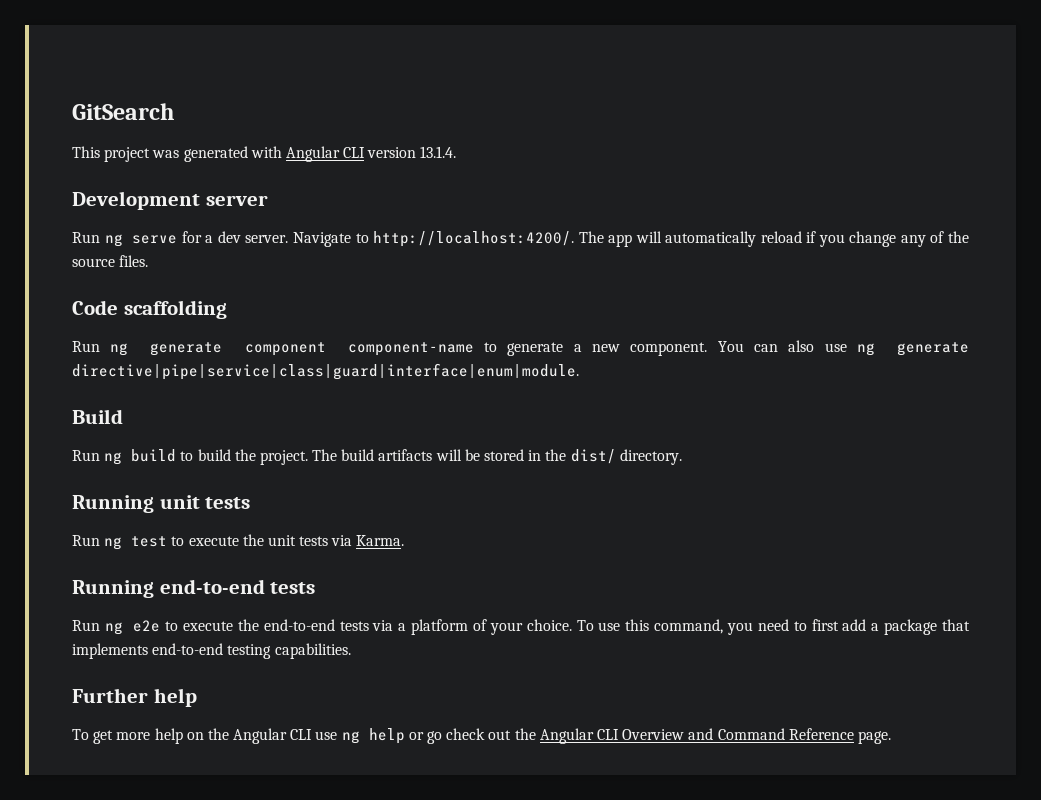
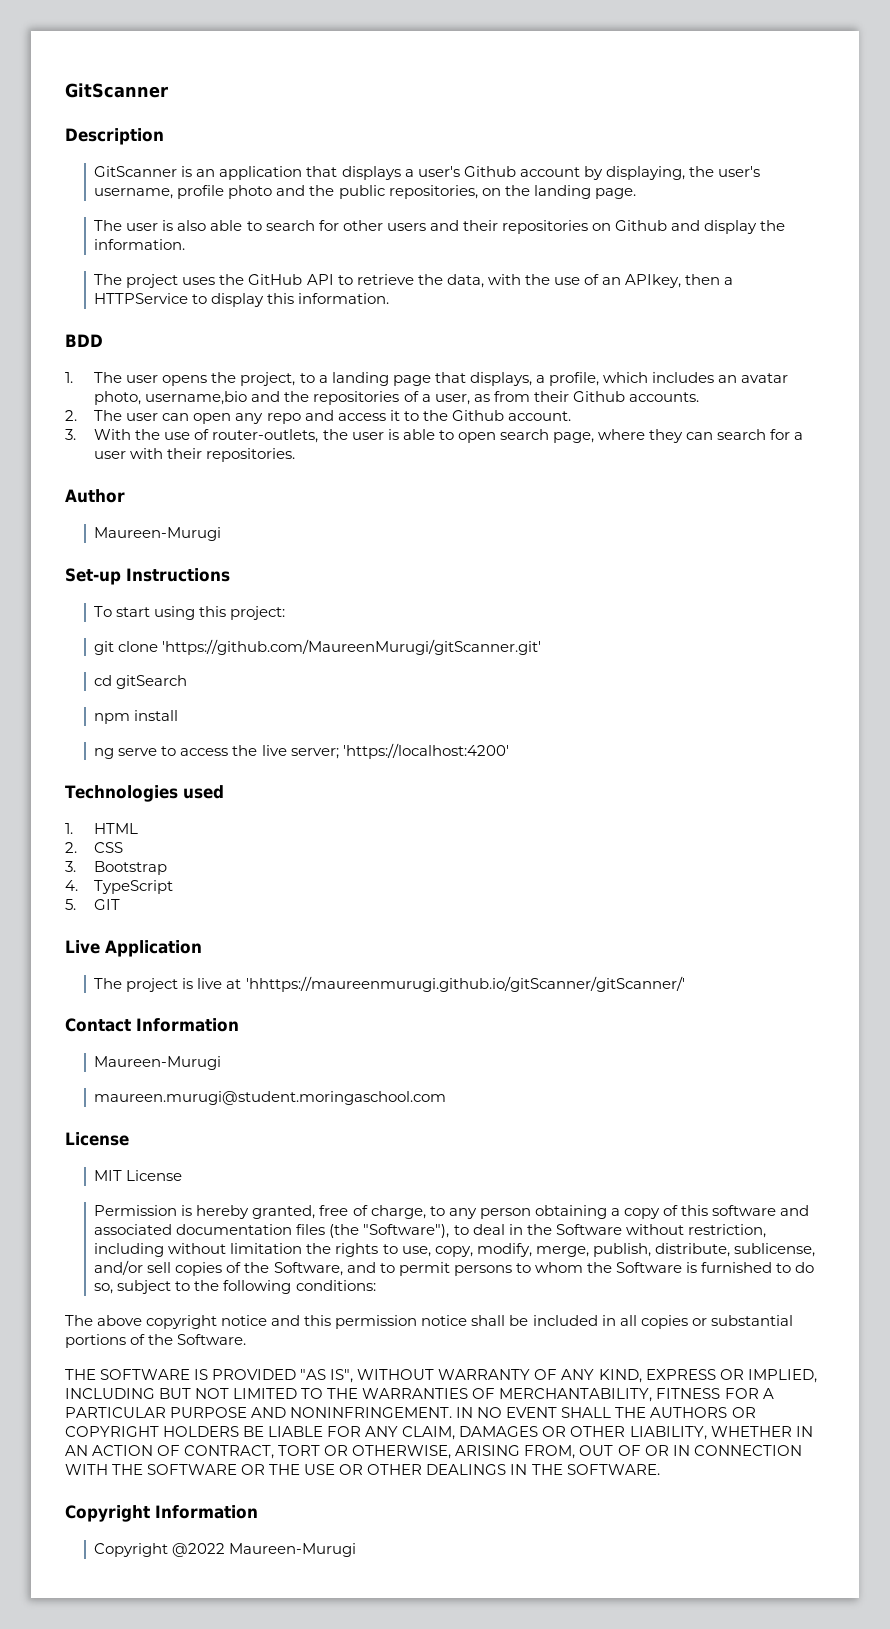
[72,103,174,120] [72,146,457,162] [72,191,268,210] [72,231,970,247] [72,255,149,267] [72,300,227,319] [72,340,969,356] [72,363,579,380] [72,409,123,424] [72,449,682,465] [72,495,251,513] [72,534,405,550] [72,579,316,598] [72,619,971,635] [72,643,351,659] [72,688,197,707] [72,728,891,744] GitSearch // This project was generated with Angular CLI version 13.1.4. // Development server // Run ng serve for a dev server. Navigate to http://localhost:4200/. The app will automatically reload if you change any of the source files. // Code scaffolding // Run ng generate component component-name to generate a new component. You can also use ng generate directive|pipe|service|class|guard|interface|enum|module. // Build // Run ng build to build the project. The build artifacts will be stored in the dist/ directory. // Running unit tests // Run ng test to execute the unit tests via Karma. // Running end-to-end tests // Run ng e2e to execute the end-to-end tests via a platform of your choice. To use this command, you need to first add a package that implements end-to-end testing capabilities. // Further help // To get more help on the Angular CLI use ng help or go check out the Angular CLI Overview and Command Reference page. -> [65,83,168,98] [65,128,164,145] [94,166,760,180] [94,185,636,199] [94,220,786,234] [94,239,186,250] [94,274,734,288] [94,293,390,307] [65,334,103,347] [65,372,789,386] [94,391,699,405] [65,410,571,424] [65,429,804,443] [94,448,296,462] [65,489,125,503] [94,527,222,541] [65,568,230,585] [94,606,286,620] [94,639,542,655] [94,675,188,689] [94,710,179,724] [94,743,509,759] [65,785,224,802] [65,823,139,834] [65,842,124,853] [65,861,168,875] [65,880,174,894] [65,899,121,910] [65,940,202,957] [94,976,685,992] [65,1018,239,1032] [94,1056,222,1070] [94,1091,447,1105] [65,1132,129,1146] [94,1170,183,1181] [94,1205,810,1219] [94,1224,766,1238] [94,1243,815,1257] [94,1260,815,1276] [94,1280,376,1294] [65,1315,793,1329] [65,1334,247,1348] [65,1369,817,1383] [65,1388,774,1402] [65,1407,756,1418] [65,1426,813,1440] [65,1445,802,1459] [65,1464,660,1475] [65,1505,258,1522] [94,1543,357,1557] GitScanner // Description // GitScanner is an application that displays a user's Github account by displaying, the user's username, profile photo and the public repositories, on the landing page. // The user is also able to search for other users and their repositories on Github and display the information. // The project uses the GitHub API to retrieve the data, with the use of an APIkey, then a HTTPService to display this information. // BDD // 1. The user opens the project, to a landing page that displays, a profile, which includes an avatar photo, username,bio and the repositories of a user, as from their Github accounts. // 2. The user can open any repo and access it to the Github account. // 3. With the use of router-outlets, the user is able to open search page, where they can search for a user with their repositories. // Author // Maureen-Murugi // Set-up Instructions // To start using this project: // git clone 'https://github.com/MaureenMurugi/gitScanner.git' // cd gitSearch // npm install // ng serve to access the live server; 'https://localhost:4200' // Technologies used // 1. HTML // 2. CSS // 3. Bootstrap // 4. TypeScript // 5. GIT // Live Application // The project is live at 'hhttps://maureenmurugi.github.io/gitScanner/gitScanner/' // Contact Information // Maureen-Murugi // maureen.murugi@student.moringaschool.com // License // MIT License // Permission is hereby granted, free of charge, to any person obtaining a copy of this software and associated documentation files (the "Software"), to deal in the Software without restriction, including without limitation the rights to use, copy, modify, merge, publish, distribute, sublicense, and/or sell copies of the Software, and to permit persons to whom the Software is furnished to do so, subject to the following conditions: // The above copyright notice and this permission notice shall be included in all copies or substantial portions of the Software. // THE SOFTWARE IS PROVIDED "AS IS", WITHOUT WARRANTY OF ANY KIND, EXPRESS OR IMPLIED, INCLUDING BUT NOT LIMITED TO THE WARRANTIES OF MERCHANTABILITY, FITNESS FOR A PARTICULAR PURPOSE AND NONINFRINGEMENT. IN NO EVENT SHALL THE AUTHORS OR COPYRIGHT HOLDERS BE LIABLE FOR ANY CLAIM, DAMAGES OR OTHER LIABILITY, WHETHER IN AN ACTION OF CONTRACT, TORT OR OTHERWISE, ARISING FROM, OUT OF OR IN CONNECTION WITH THE SOFTWARE OR THE USE OR OTHER DEALINGS IN THE SOFTWARE. // Copyright Information // Copyright @2022 Maureen-Murugi

